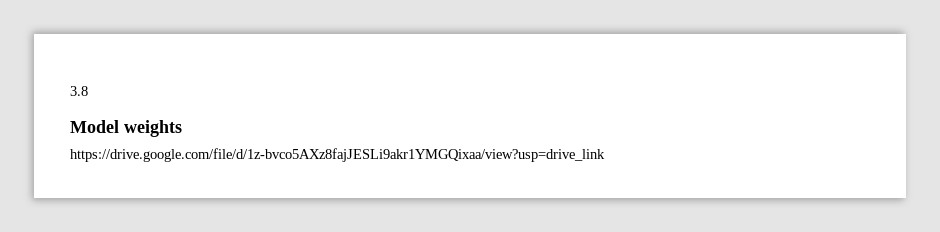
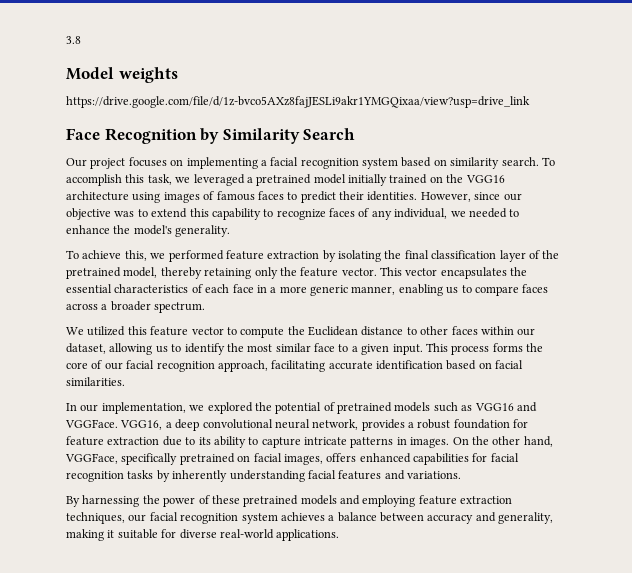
(605, 155) none -> [66,128,356,144] [66,157,555,169] [66,174,505,186] [66,191,522,203] [66,208,520,220] [66,225,231,237] [66,250,560,262] [66,267,528,279] [66,284,549,296] [66,301,206,313] [66,326,536,338] [66,343,543,355] [66,360,524,372] [66,377,125,386] [66,402,537,414] [65,419,529,431] [66,436,553,448] [65,453,519,465] [66,470,461,482] [66,495,513,507] [66,512,554,524] [66,529,340,541] // Face Recognition by Similarity Search // Our project focuses on implementing a facial recognition system based on similarity search. To accomplish this task, we leveraged a pretrained model initially trained on the VGG16 architecture using images of famous faces to predict their identities. However, since our objective was to extend this capability to recognize faces of any individual, we needed to enhance the model's generality. // To achieve this, we performed feature extraction by isolating the final classification layer of the pretrained model, thereby retaining only the feature vector. This vector encapsulates the essential characteristics of each face in a more generic manner, enabling us to compare faces across a broader spectrum. // We utilized this feature vector to compute the Euclidean distance to other faces within our dataset, allowing us to identify the most similar face to a given input. This process forms the core of our facial recognition approach, facilitating accurate identification based on facial similarities. // In our implementation, we explored the potential of pretrained models such as VGG16 and VGGFace. VGG16, a deep convolutional neural network, provides a robust foundation for feature extraction due to its ability to capture intricate patterns in images. On the other hand, VGGFace, specifically pretrained on facial images, offers enhanced capabilities for facial recognition tasks by inherently understanding facial features and variations. // By harnessing the power of these pretrained models and employing feature extraction techniques, our facial recognition system achieves a balance between accuracy and generality, making it suitable for diverse real-world applications.

